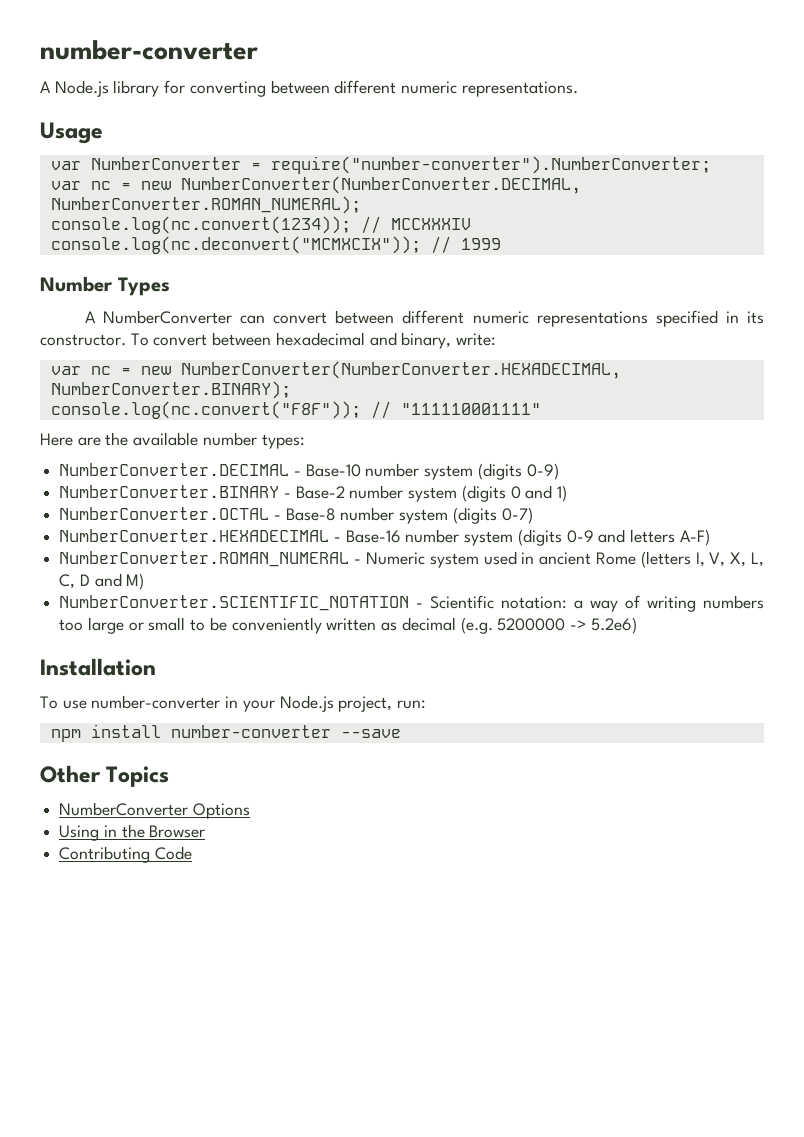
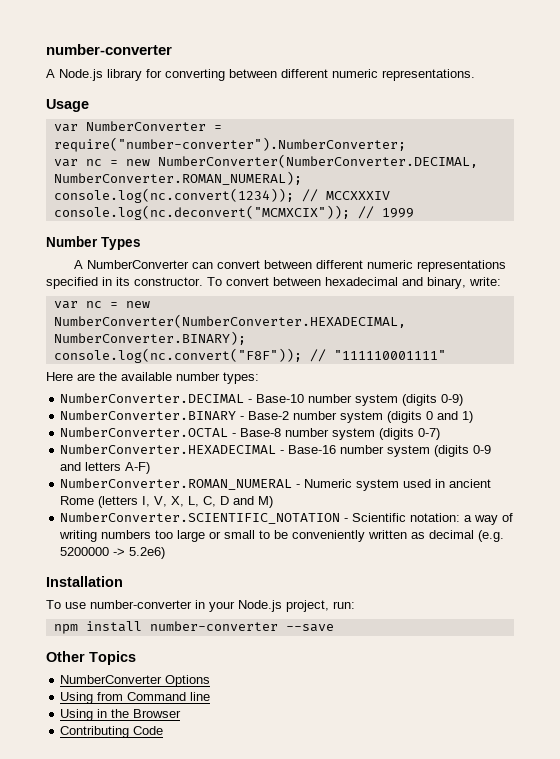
(250, 811) none -> [60,692,211,704] // Using from Command line

